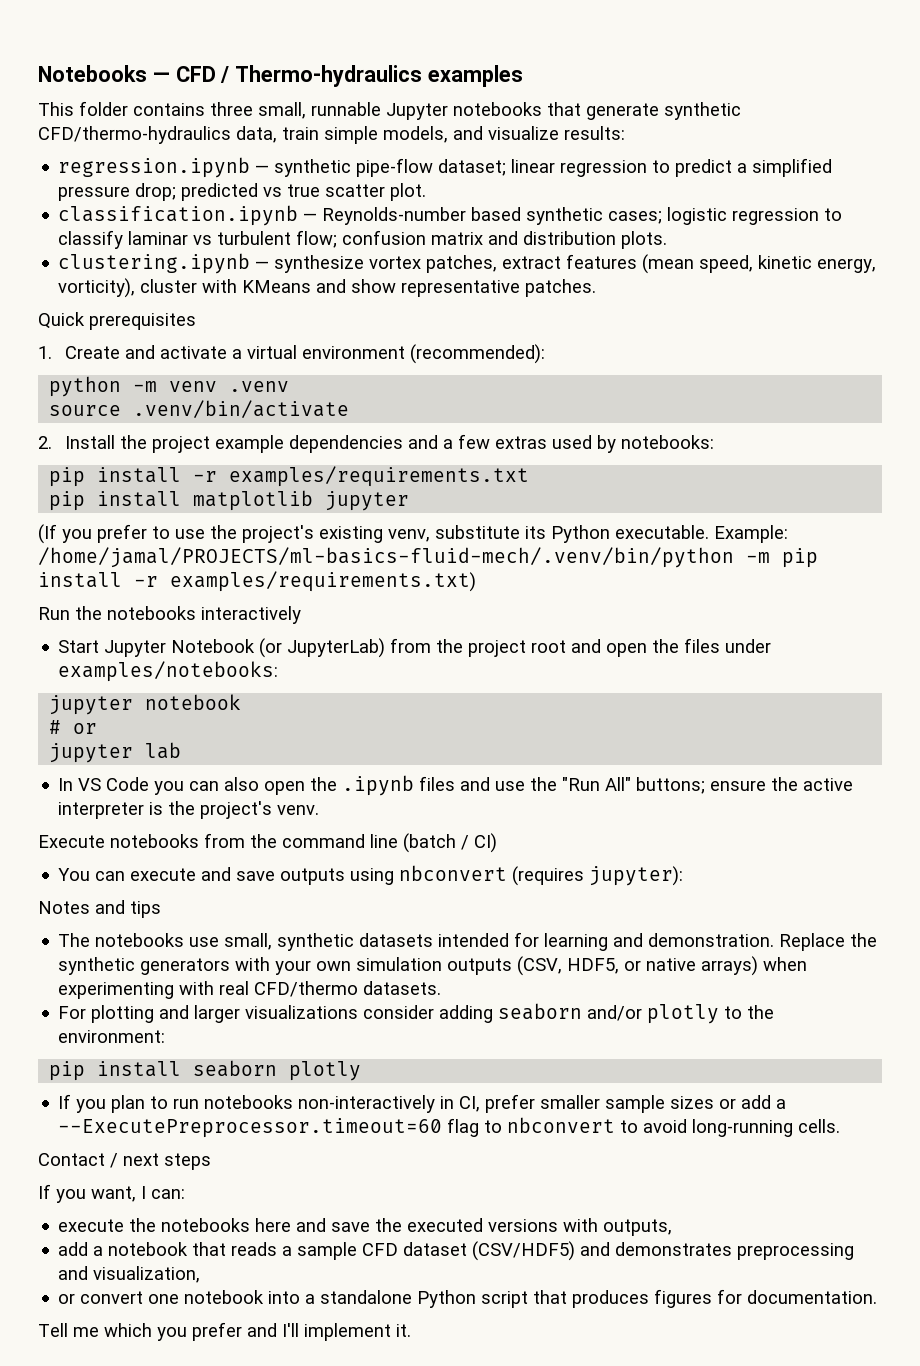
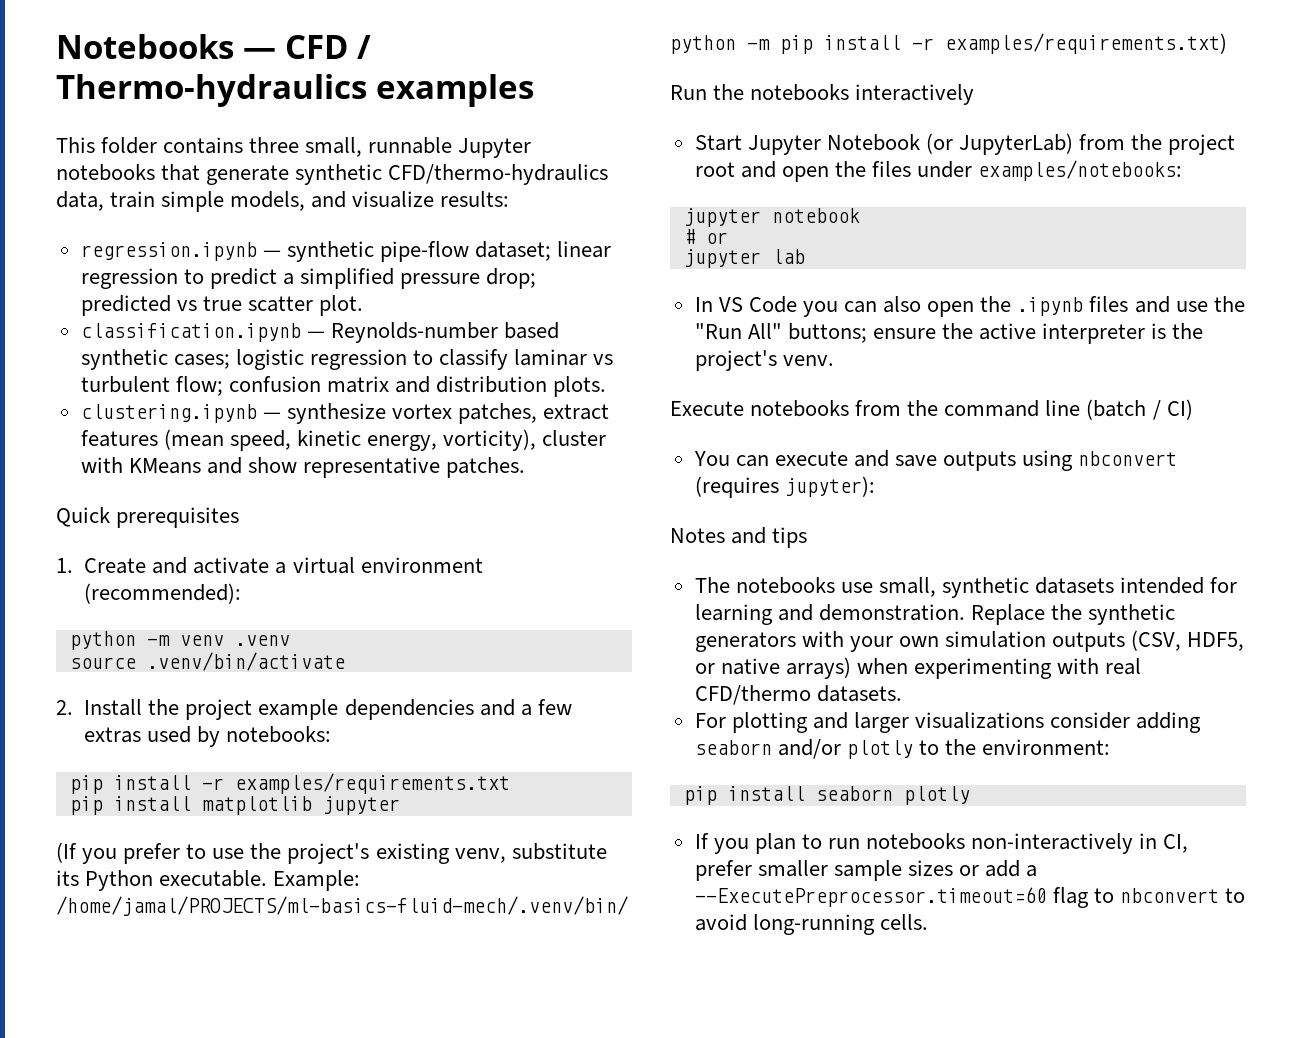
[38,1153,211,1170] [38,1184,185,1203] [58,1218,673,1236] [58,1241,855,1261] [58,1266,201,1283] [58,1289,878,1308] [38,1322,411,1341] // Contact / next steps // If you want, I can: // execute the notebooks here and save the executed versions with outputs, // add a notebook that reads a sample CFD dataset (CSV/HDF5) and demonstrates preprocessing and visualization, // or convert one notebook into a standalone Python script that produces figures for documentation. // Tell me which you prefer and I'll implement it. -> (928, 922) none

